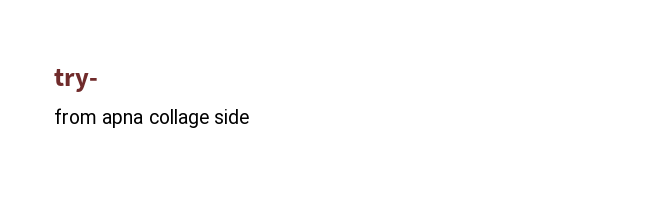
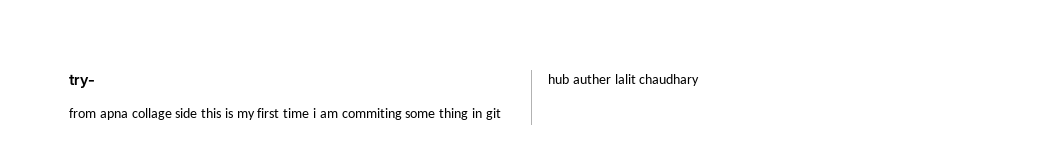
(249, 116) none -> [201,108,501,120] [548,74,700,86] this is my first time i am commiting some thing in git hub auther lalit chaudhary

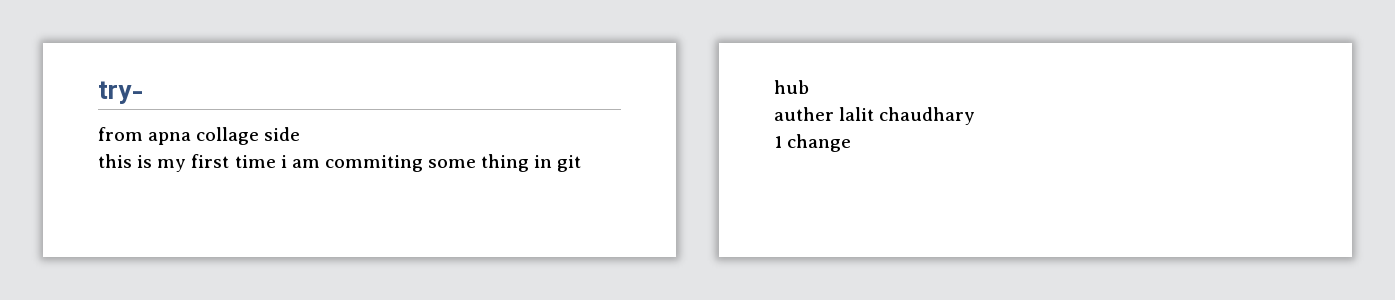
(198, 113) none -> (301, 134) //
(569, 79) none -> (809, 87) //
(700, 80) none -> [774,134,852,152] // 1 change

